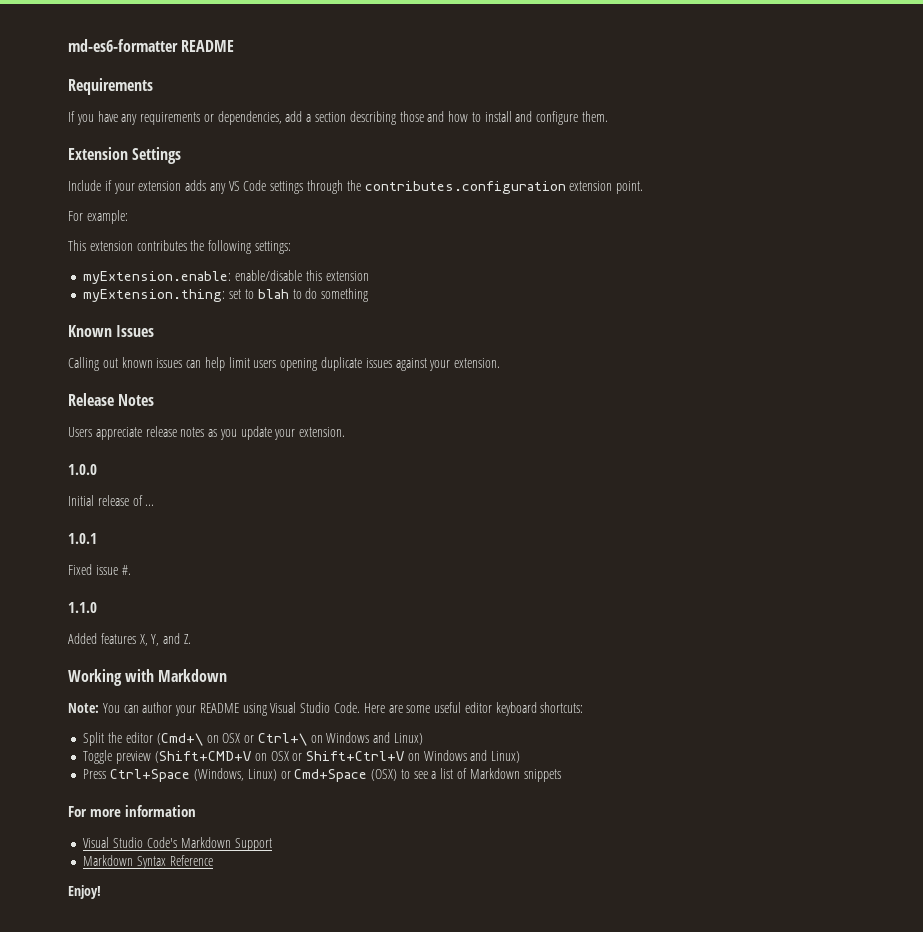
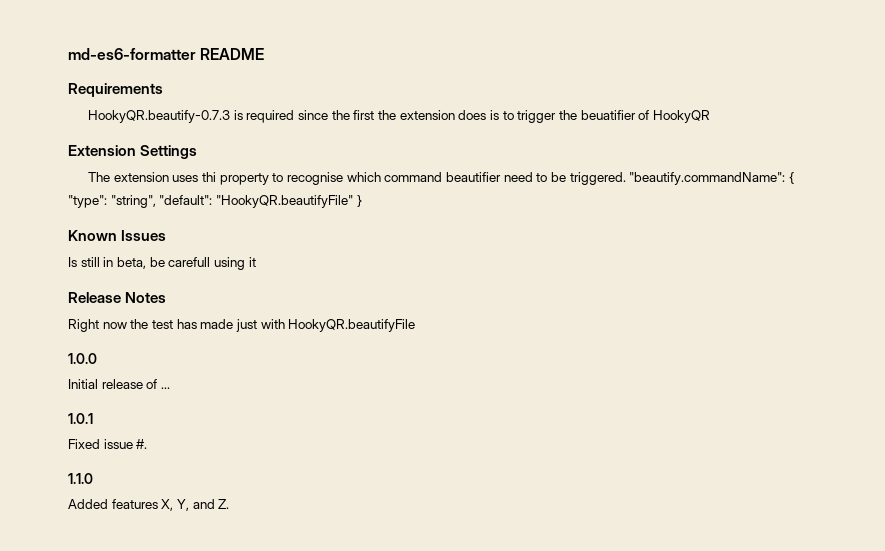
[68,111,609,125] [68,147,182,164] [68,180,644,194] [68,210,128,224] [68,240,291,254] [83,270,369,284] [83,288,369,302] [68,325,155,337] [68,357,501,371] [68,393,155,406] [68,426,346,440] If you have any requirements or dependencies, add a section describing those and how to install and configure them. // Extension Settings // Include if your extension adds any VS Code settings through the contributes.configuration extension point. // For example: // This extension contributes the following settings: // myExtension.enable: enable/disable this extension // myExtension.thing: set to blah to do something // Known Issues // Calling out known issues can help limit users opening duplicate issues against your extension. // Release Notes // Users appreciate release notes as you update your extension. -> [88,110,710,123] [68,145,198,159] [88,172,794,185] [68,195,362,208] [68,230,167,241] [68,257,256,270] [68,292,167,303] [68,319,416,332] HookyQR.beautify-0.7.3 is required since the first the extension does is to trigger the beuatifier of HookyQR // Extension Settings // The extension uses thi property to recognise which command beautifier need to be triggered. "beautify.commandName": { "type": "string", "default": "HookyQR.beautifyFile" } // Known Issues // Is still in beta, be carefull using it // Release Notes // Right now the test has made just with HookyQR.beautifyFile
[68,669,228,686] [68,702,584,716] [83,732,423,746] [83,750,521,764] [83,768,561,782] [68,805,196,817] [83,837,272,851] [83,855,213,869] [68,885,101,899] // Working with Markdown // Note: You can author your README using Visual Studio Code. Here are some useful editor keyboard shortcuts: // Split the editor (Cmd+\ on OSX or Ctrl+\ on Windows and Linux) // Toggle preview (Shift+CMD+V on OSX or Shift+Ctrl+V on Windows and Linux) // Press Ctrl+Space (Windows, Linux) or Cmd+Space (OSX) to see a list of Markdown snippets // For more information // Visual Studio Code's Markdown Support // Markdown Syntax Reference // Enjoy! -> (230, 504) none

